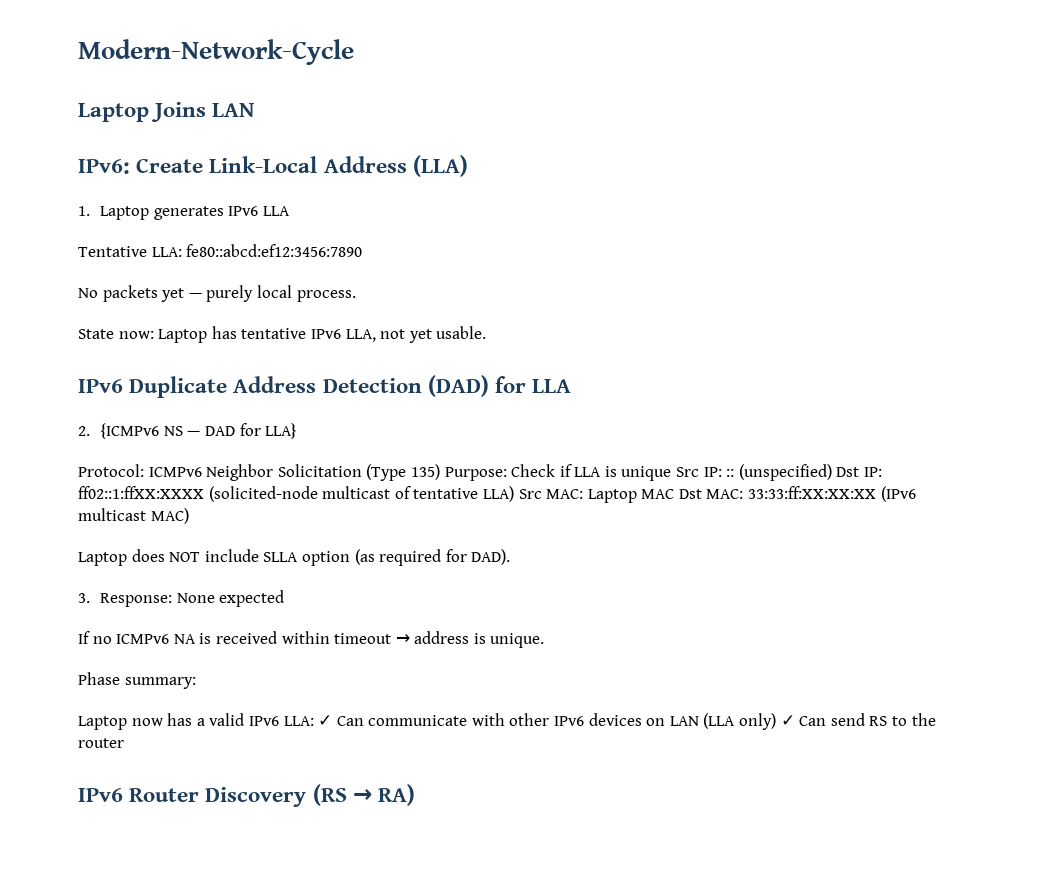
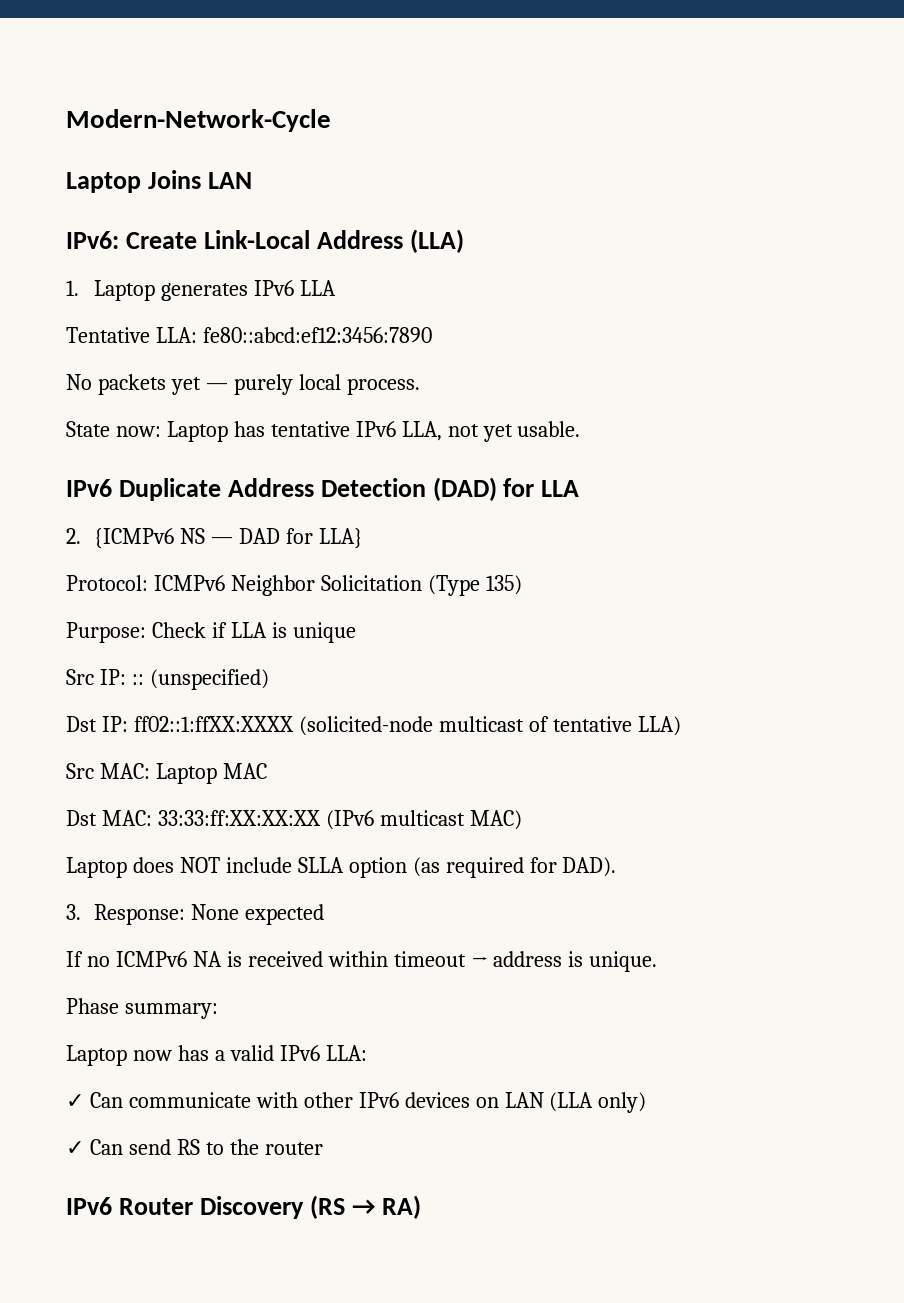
(440, 472) none -> (522, 585) //
(672, 473) none -> (356, 632) //
(832, 472) none -> (269, 679) //
(514, 494) none -> (681, 726) //
(675, 494) none -> (267, 771) //
(314, 721) none -> (367, 1053) //
(777, 721) none -> (647, 1102) //

